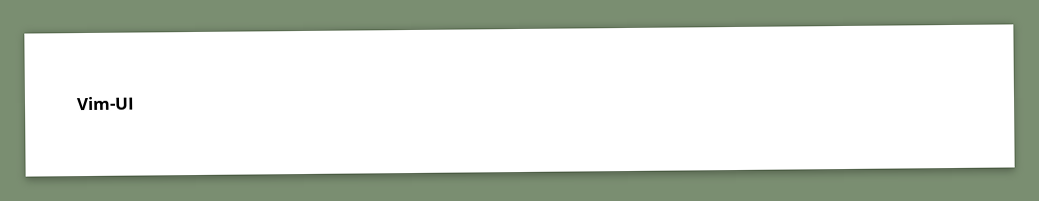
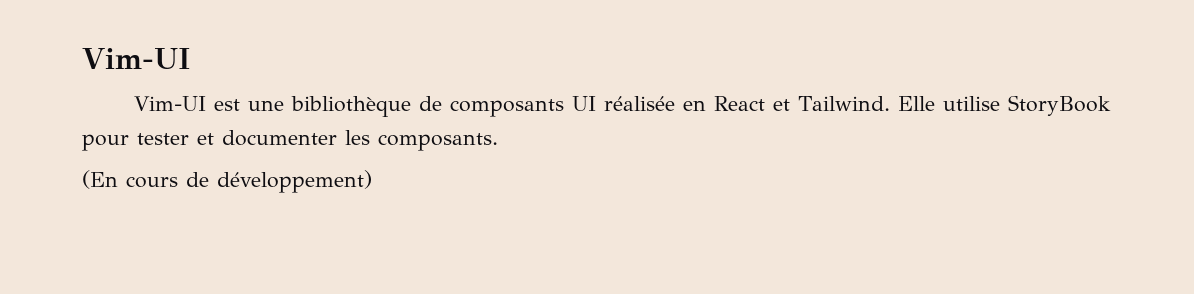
[76,96,135,111] Vim-UI -> [82,48,191,69] [134,95,1112,117] [82,130,498,151] [82,170,372,193] Vim-UI // Vim-UI est une bibliothèque de composants UI réalisée en React et Tailwind. Elle utilise StoryBook pour tester et documenter les composants. // (En cours de développement)

